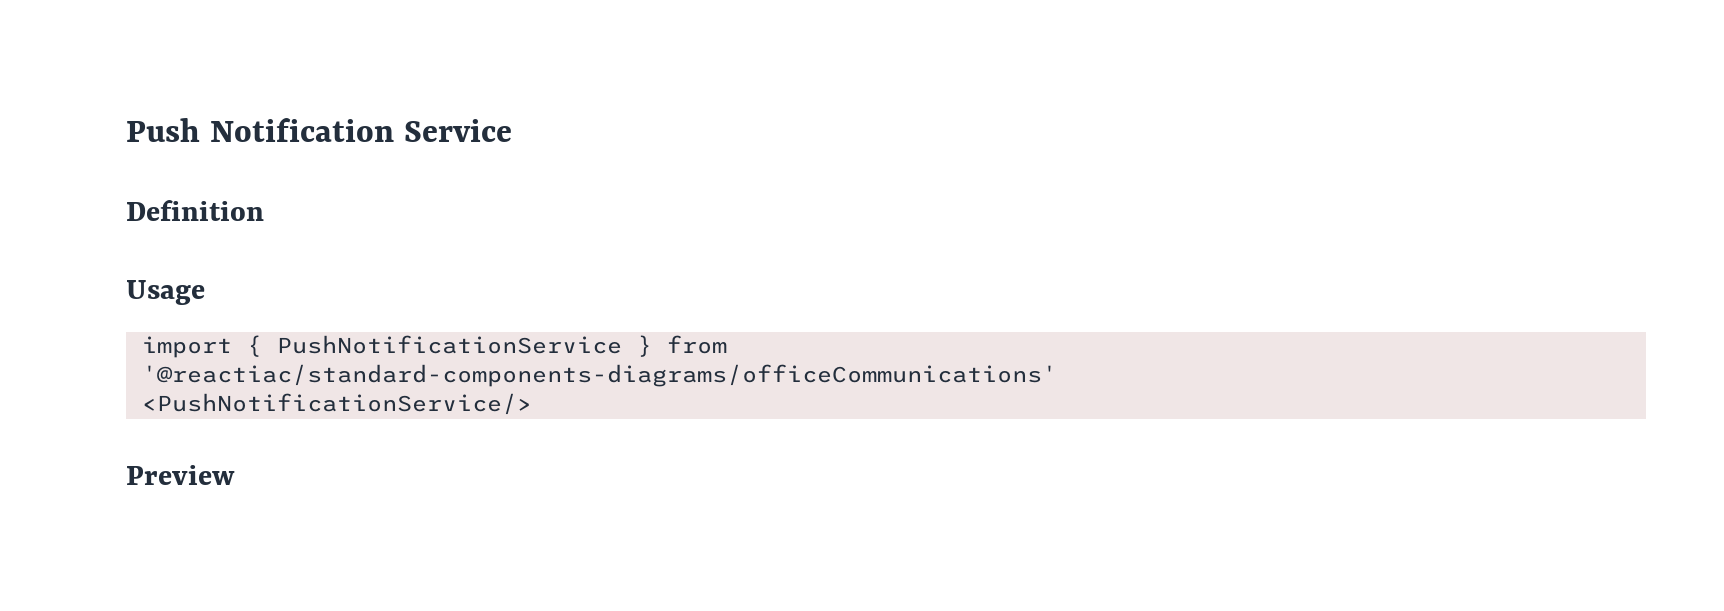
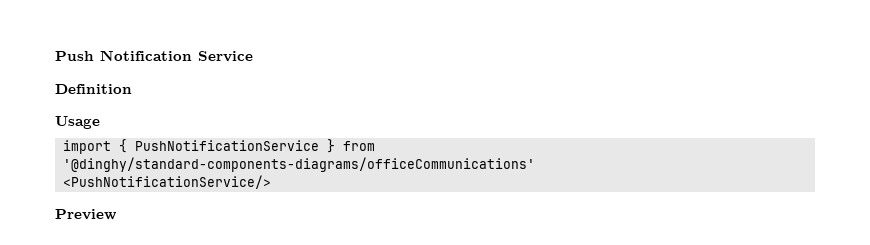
[141,364,1057,387] '@reactiac/standard-components-diagrams/officeCommunications' -> [62,157,535,172] '@dinghy/standard-components-diagrams/officeCommunications'

